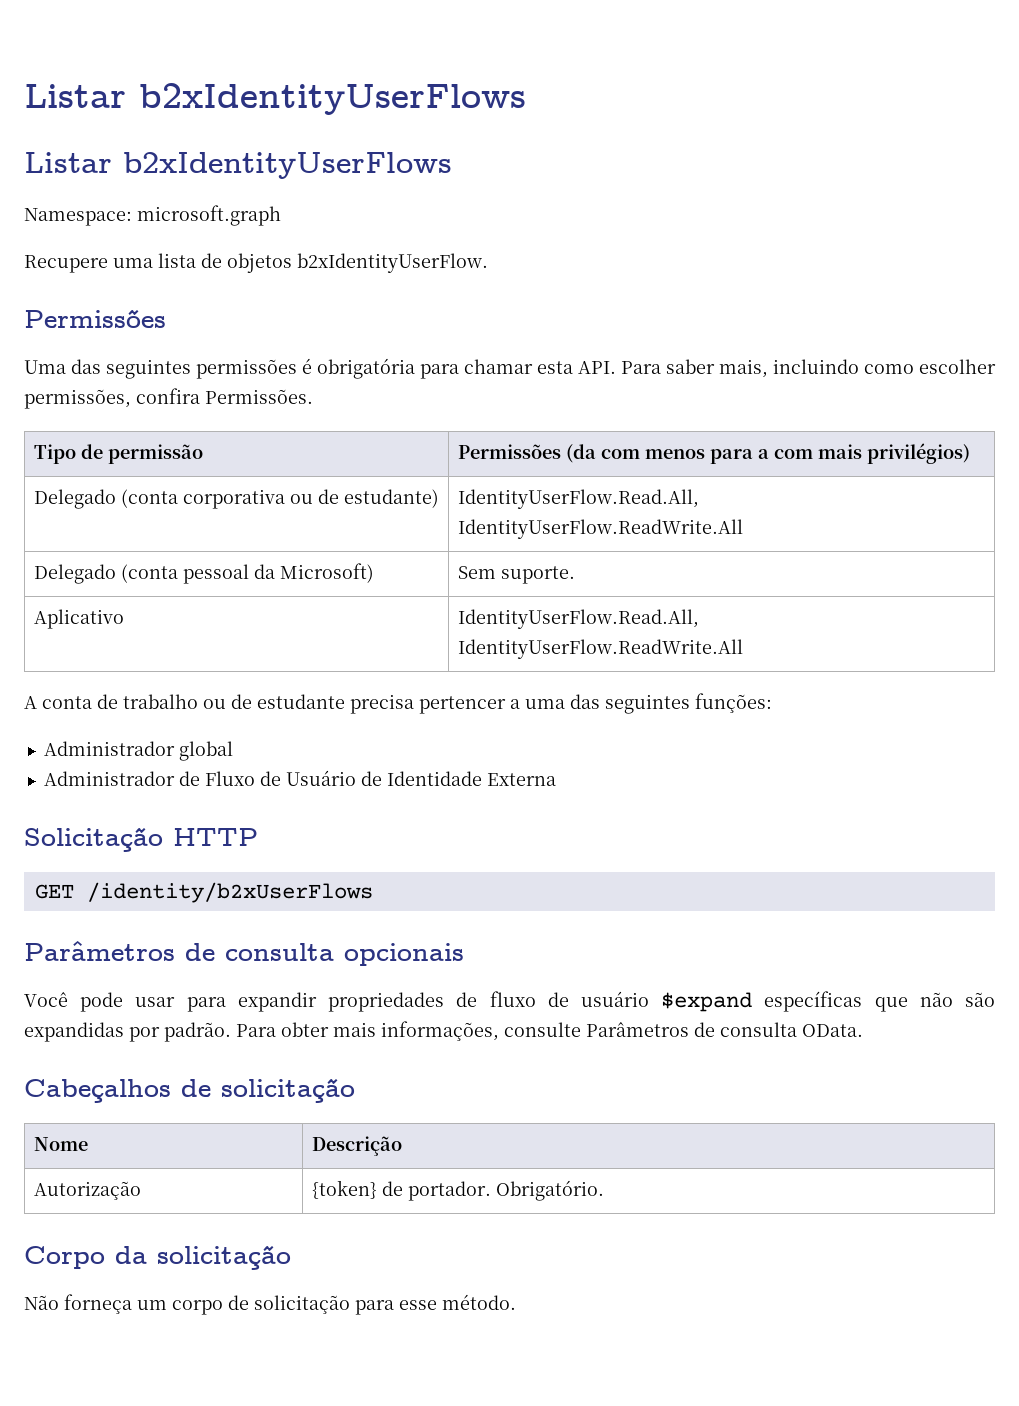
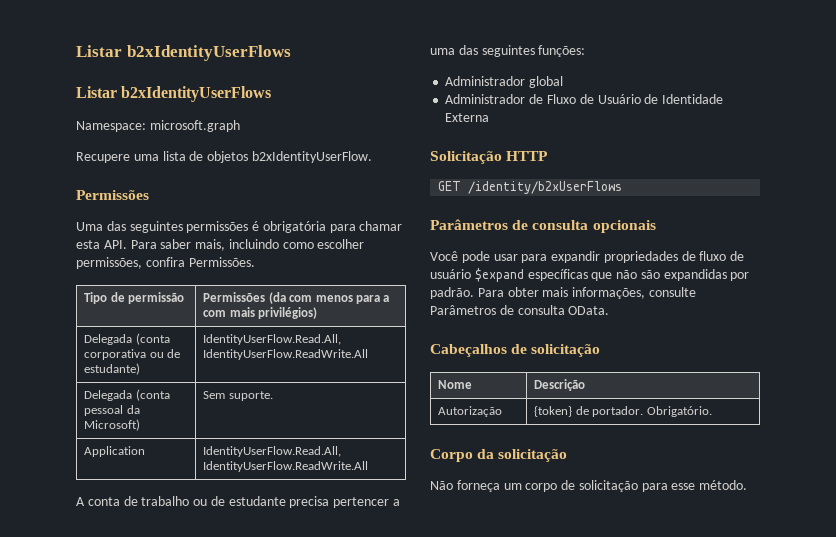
[33,489,116,509] Delegado -> [84,334,133,345] Delegada
[33,564,116,584] Delegado -> [84,390,133,401] Delegada
[33,609,124,629] Aplicativo -> [84,446,146,457] Application

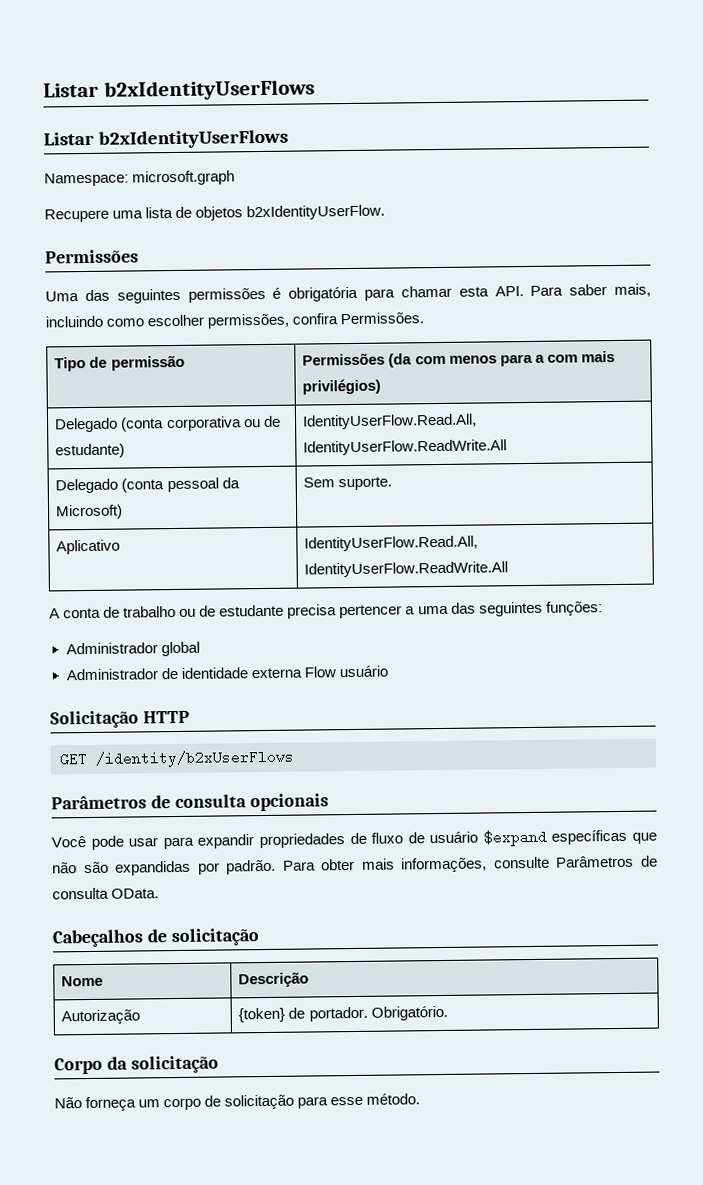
[84,334,133,345] Delegada -> [55,417,119,433] Delegado
[84,390,133,401] Delegada -> [55,478,119,494] Delegado
[84,446,146,457] Application -> [56,539,121,555] Aplicativo
[546,94,724,104] [445,113,490,122] Fluxo de Usuário de Identidade Externa -> [180,665,388,679] identidade externa Flow usuário

